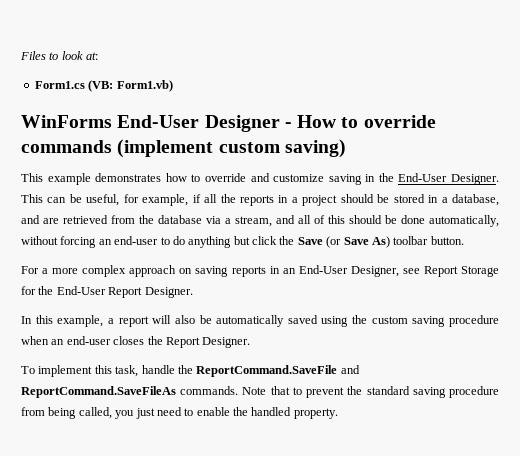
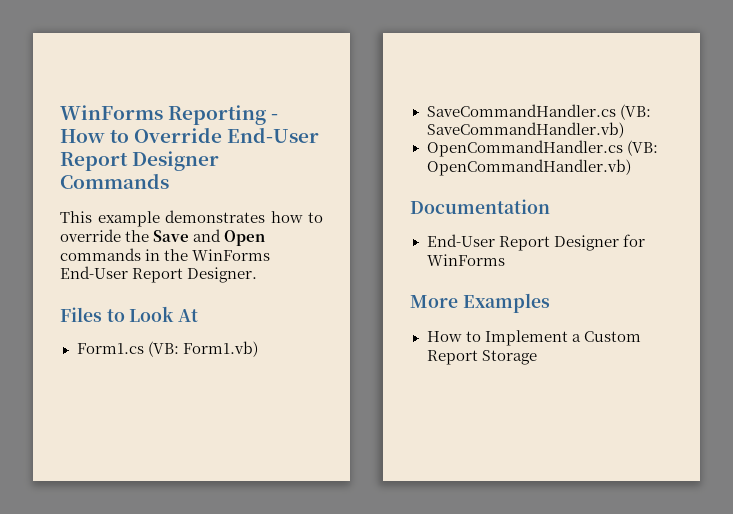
[20,51,99,60] [34,80,173,92] [21,115,436,132] [21,139,346,158] Files to look at: // Form1.cs (VB: Form1.vb) // WinForms End-User Designer - How to override commands (implement custom saving) -> [60,105,279,125] [60,127,320,143] [60,151,220,171] [60,173,169,189] WinForms Reporting - How to Override End-User Report Designer Commands
[250,173,499,185] [21,194,500,206] [21,215,499,227] [21,236,464,248] [21,265,499,277] [21,286,193,298] [21,315,500,327] [21,336,251,348] [21,365,360,377] [21,386,500,398] [21,407,338,419] and customize saving in the End-User Designer. This can be useful, for example, if all the reports in a project should be stored in a database, and are retrieved from the database via a stream, and all of this should be done automatically, without forcing an end-user to do anything but click the Save (or Save As) toolbar button. // For a more complex approach on saving reports in an End-User Designer, see Report Storage for the End-User Report Designer. // In this example, a report will also be automatically saved using the custom saving procedure when an end-user closes the Report Designer. // To implement this task, handle the ReportCommand.SaveFile and ReportCommand.SaveFileAs commands. Note that to prevent the standard saving procedure from being called, you just need to enable the handled property. -> [125,229,266,246] [60,248,271,261] [60,266,258,283] [60,306,199,322] [76,341,258,357] [426,104,651,120] [426,122,624,138] [426,140,658,157] [426,159,631,176] [410,199,550,214] [426,234,645,251] [426,254,505,266] [410,293,550,313] [426,330,641,346] [426,350,537,365] the Save and Open commands in the WinForms End-User Report Designer. // Files to Look At // Form1.cs (VB: Form1.vb) // SaveCommandHandler.cs (VB: SaveCommandHandler.vb) // OpenCommandHandler.cs (VB: OpenCommandHandler.vb) // Documentation // End-User Report Designer for WinForms // More Examples // How to Implement a Custom Report Storage

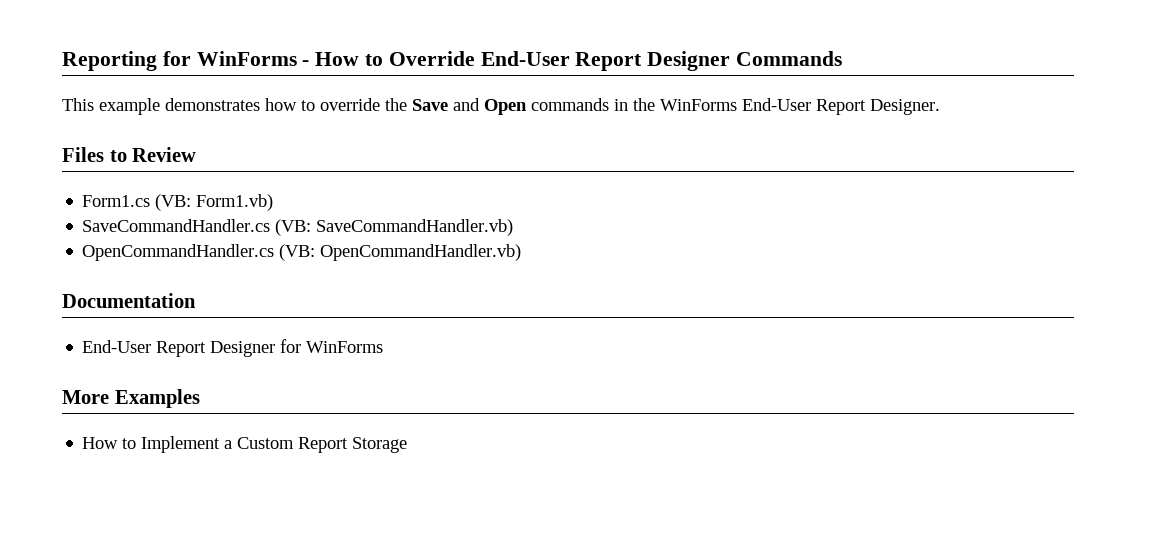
[60,105,267,125] WinForms Reporting -> [62,51,297,71] Reporting for WinForms
[129,306,199,322] Look At -> [132,147,197,162] Review

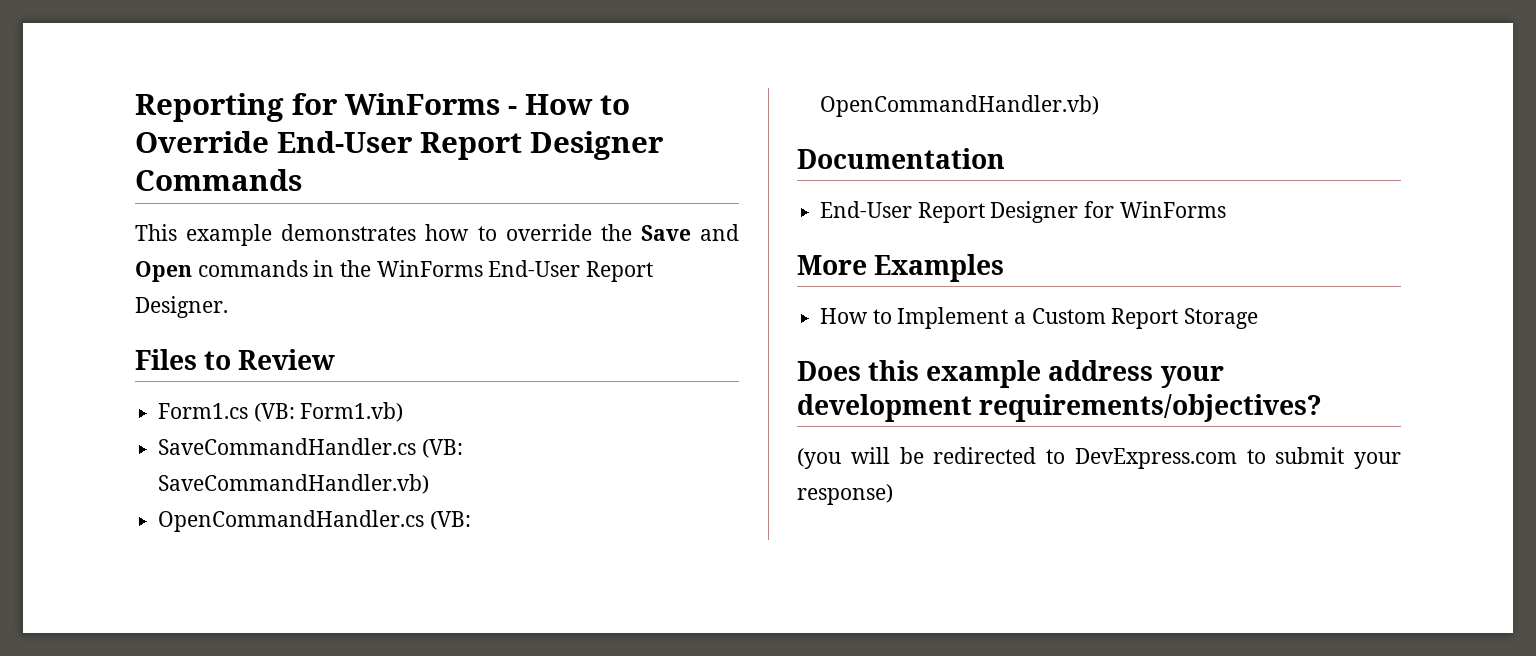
(408, 445) none -> [797,360,1224,388] [797,394,1323,422] [797,447,1401,469] [797,484,893,505] // Does this example address your development requirements/objectives? // (you will be redirected to DevExpress.com to submit your response)

